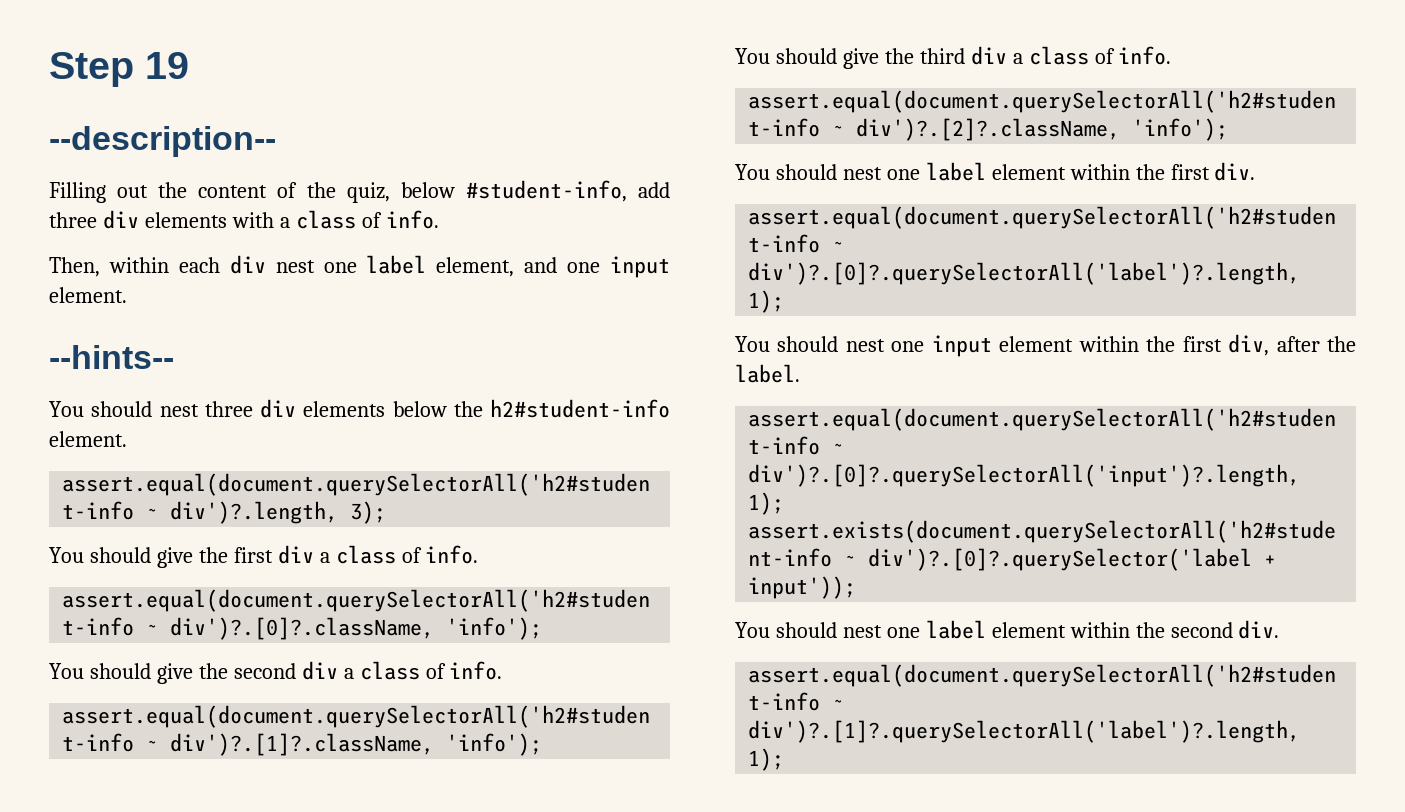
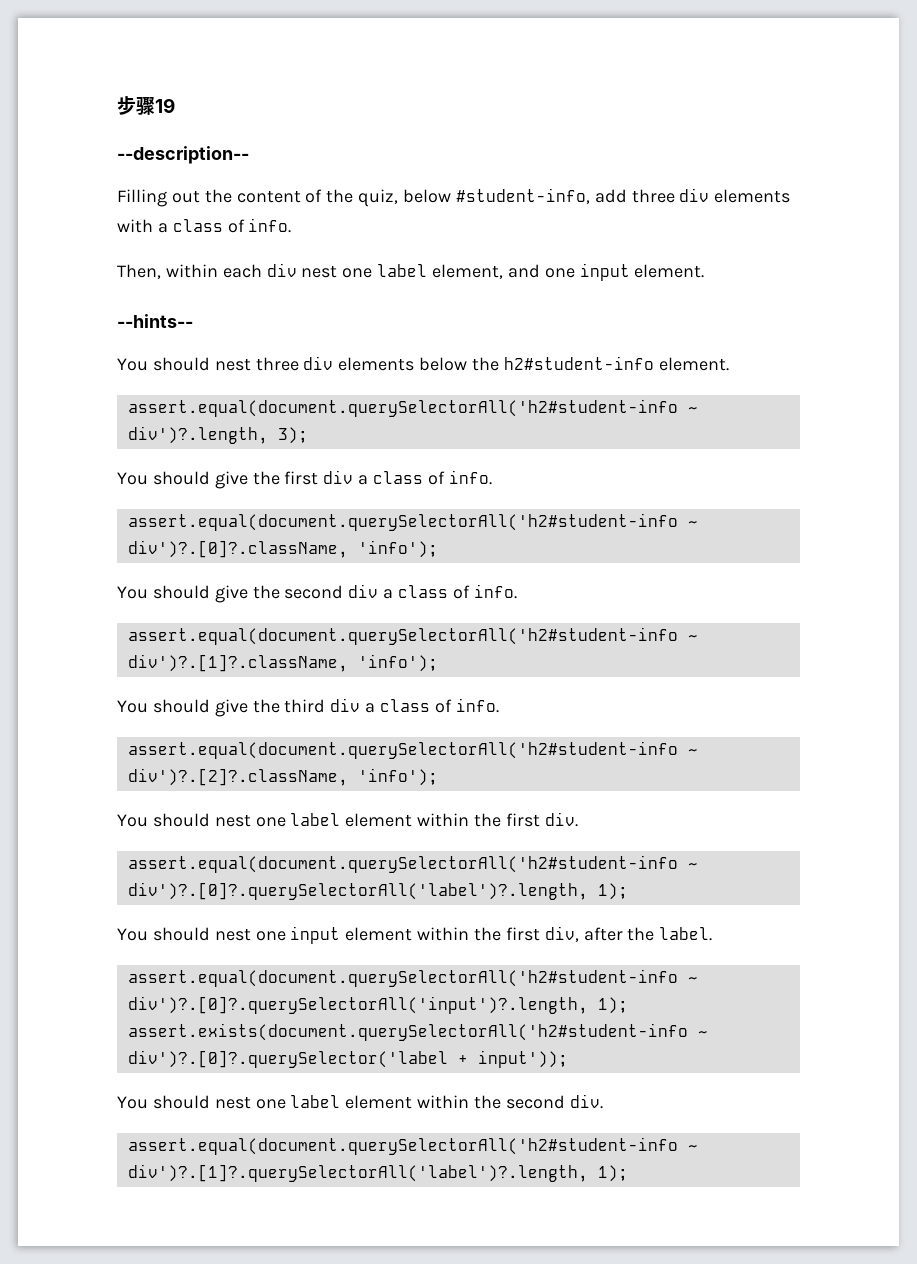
[49,52,134,87] Step -> [117,96,155,115] 步骤

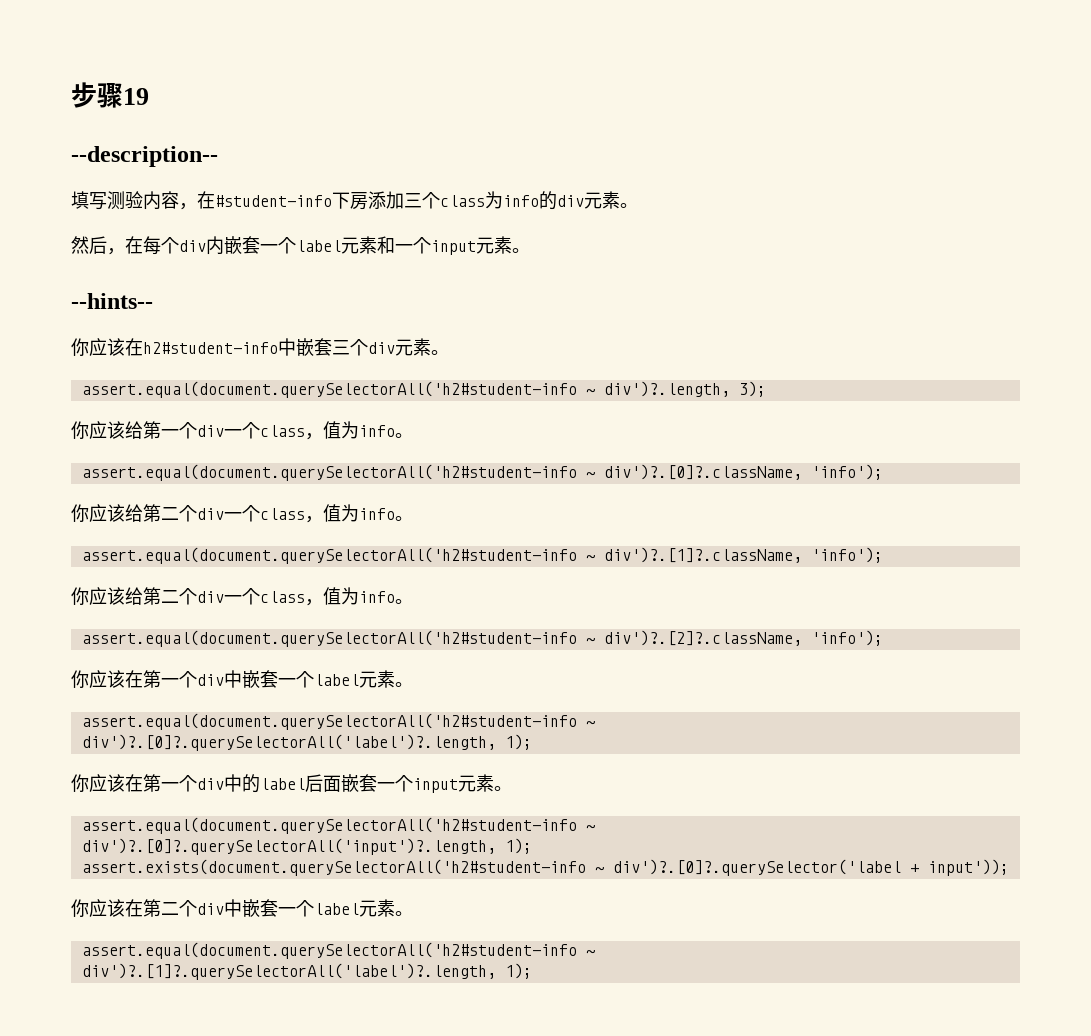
[117,188,791,207] [117,218,292,233] [117,263,705,281] [117,314,193,328] [117,356,729,371] [127,399,698,417] [127,426,308,444] [117,470,492,489] [127,513,698,531] [127,540,438,558] [117,584,517,603] [127,627,698,645] [127,654,438,672] [117,698,499,717] [127,741,698,759] [127,768,438,786] [117,812,578,827] [127,855,698,873] [127,882,628,900] [117,926,713,944] Filling out the content of the quiz, below #student-info, add three div elements with a class of info. // Then, within each div nest one label element, and one input element. // --hints-- // You should nest three div elements below the h2#student-info element. // assert.equal(document.querySelectorAll('h2#student-info ~ div')?.length, 3); // You should give the first div a class of info. // assert.equal(document.querySelectorAll('h2#student-info ~ div')?.[0]?.className, 'info'); // You should give the second div a class of info. // assert.equal(document.querySelectorAll('h2#student-info ~ div')?.[1]?.className, 'info'); // You should give the third div a class of info. // assert.equal(document.querySelectorAll('h2#student-info ~ div')?.[2]?.className, 'info'); // You should nest one label element within the first div. // assert.equal(document.querySelectorAll('h2#student-info ~ div')?.[0]?.querySelectorAll('label')?.length, 1); // You should nest one input element within the first div, after the label. -> [71,191,638,210] [71,236,530,255] [71,293,153,309] [71,338,449,356] [81,381,766,398] [71,421,413,440] [81,464,883,481] [71,504,413,523] [81,547,883,564] [71,587,413,606] [81,630,883,647] [71,670,413,688] [81,713,595,730] [81,734,532,751] [71,774,512,793] 填写测验内容，在#student-info下房添加三个class为info的div元素。 // 然后，在每个div内嵌套一个label元素和一个input元素。 // --hints-- // 你应该在h2#student-info中嵌套三个div元素。 // assert.equal(document.querySelectorAll('h2#student-info ~ div')?.length, 3); // 你应该给第一个div一个class，值为info。 // assert.equal(document.querySelectorAll('h2#student-info ~ div')?.[0]?.className, 'info'); // 你应该给第二个div一个class，值为info。 // assert.equal(document.querySelectorAll('h2#student-info ~ div')?.[1]?.className, 'info'); // 你应该给第二个div一个class，值为info。 // assert.equal(document.querySelectorAll('h2#student-info ~ div')?.[2]?.className, 'info'); // 你应该在第一个div中嵌套一个label元素。 // assert.equal(document.querySelectorAll('h2#student-info ~ div')?.[0]?.querySelectorAll('label')?.length, 1); // 你应该在第一个div中的label后面嵌套一个input元素。
[117,1094,603,1109] You should nest one label element within the second div. -> [71,899,413,917] 你应该在第二个div中嵌套一个label元素。

